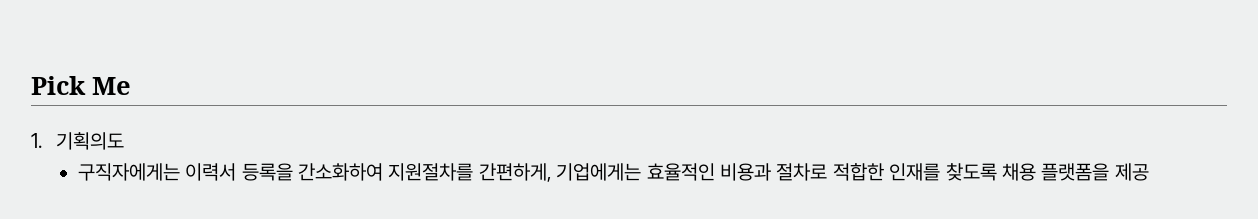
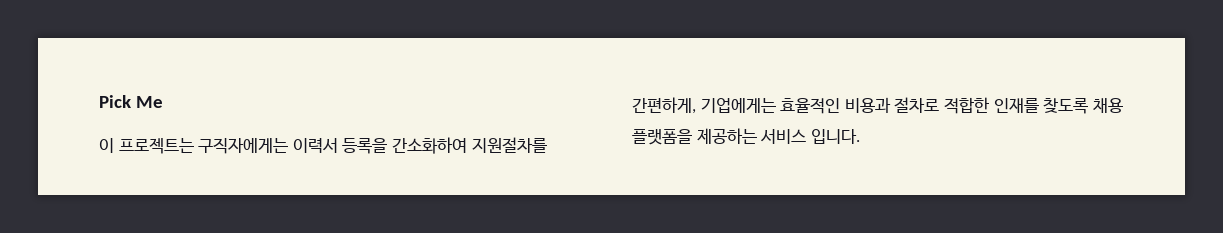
[31,132,124,150] 1. 기획의도 // -> [99,138,194,154] 이 프로젝트는
[1114,163,1149,181] 제공 -> [696,128,860,144] 제공하는 서비스 입니다.

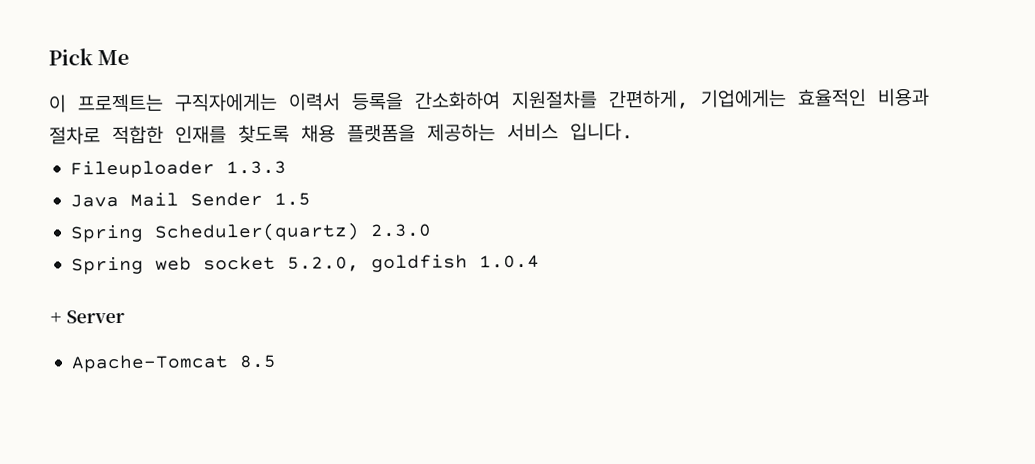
(860, 136) none -> [70,160,288,179] [70,191,312,208] [70,222,433,243] [71,254,541,275] [50,309,125,324] [71,354,278,373] // Fileuploader 1.3.3 // Java Mail Sender 1.5 // Spring Scheduler(quartz) 2.3.0 // Spring web socket 5.2.0, goldfish 1.0.4 // + Server // Apache-Tomcat 8.5

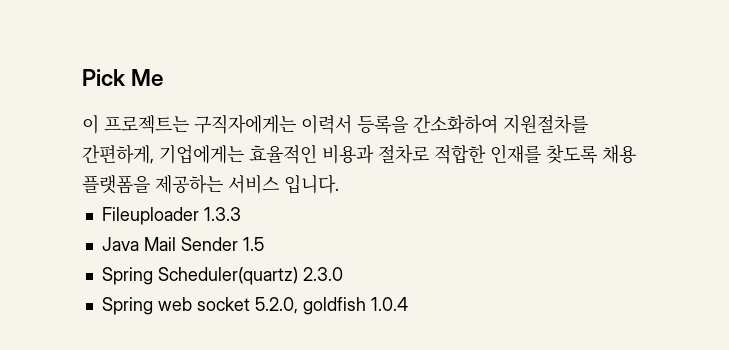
[50,309,125,324] [71,354,278,373] // + Server // Apache-Tomcat 8.5 -> (408, 304) none

